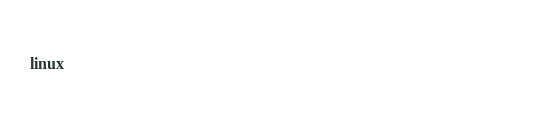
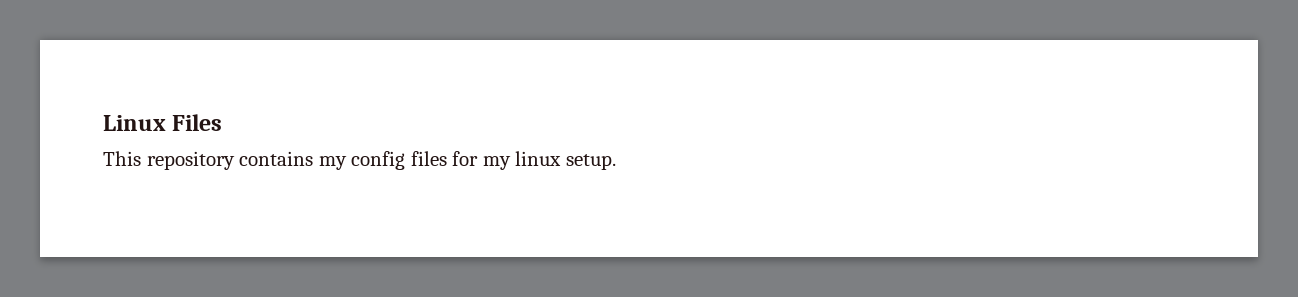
[30,57,64,69] linux -> [103,114,223,131] [103,151,616,170] Linux Files // This repository contains my config files for my linux setup.

